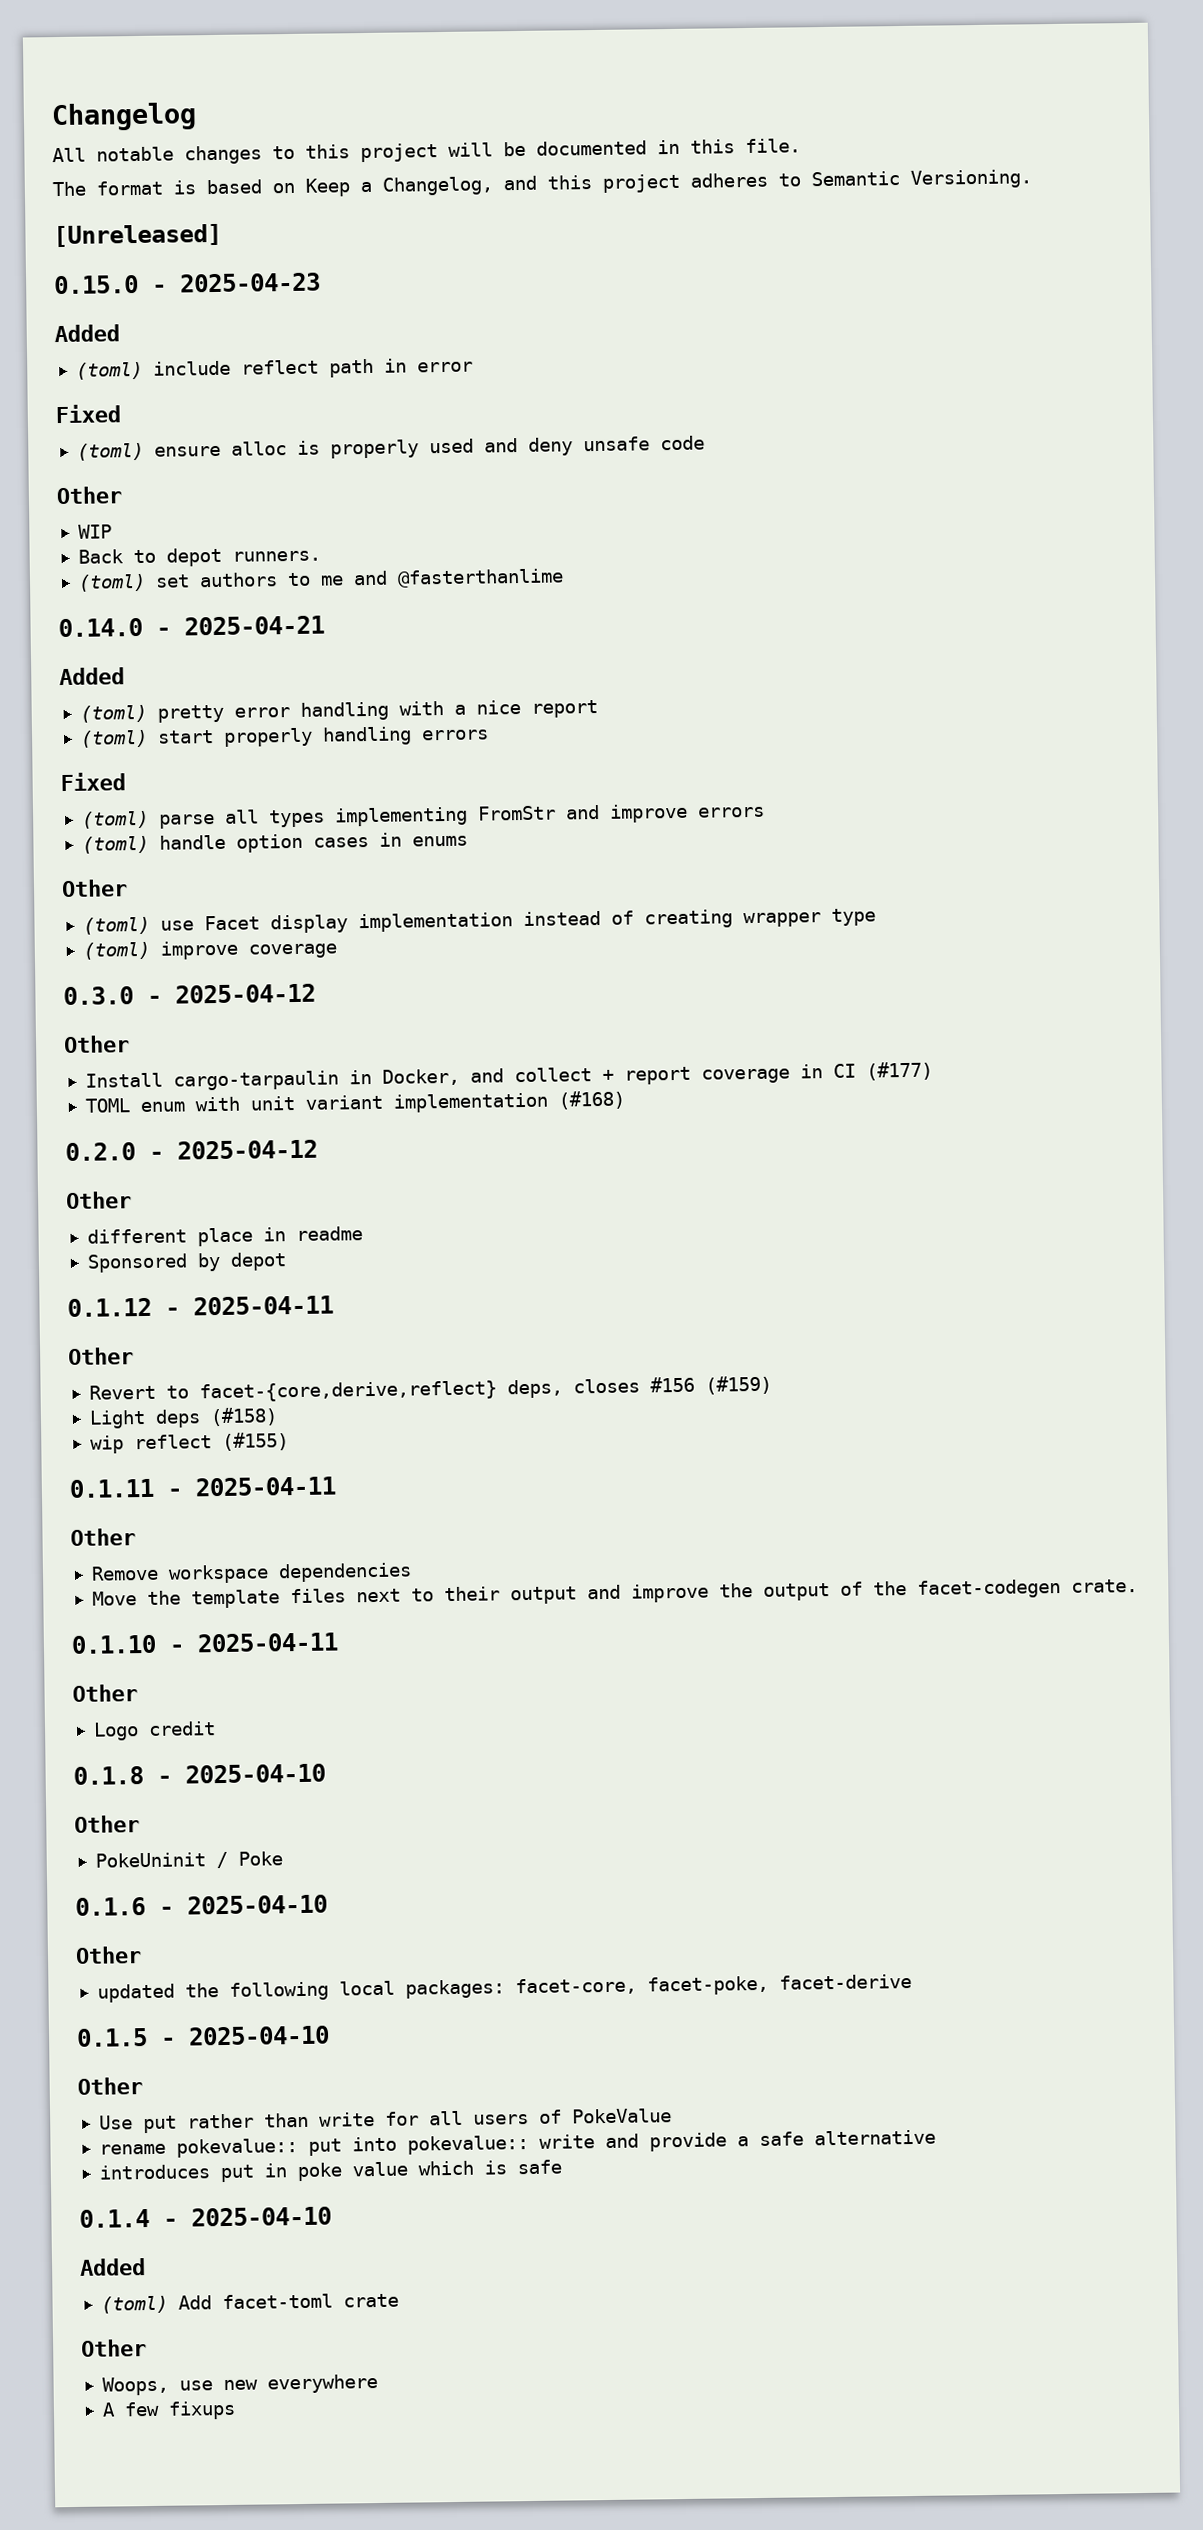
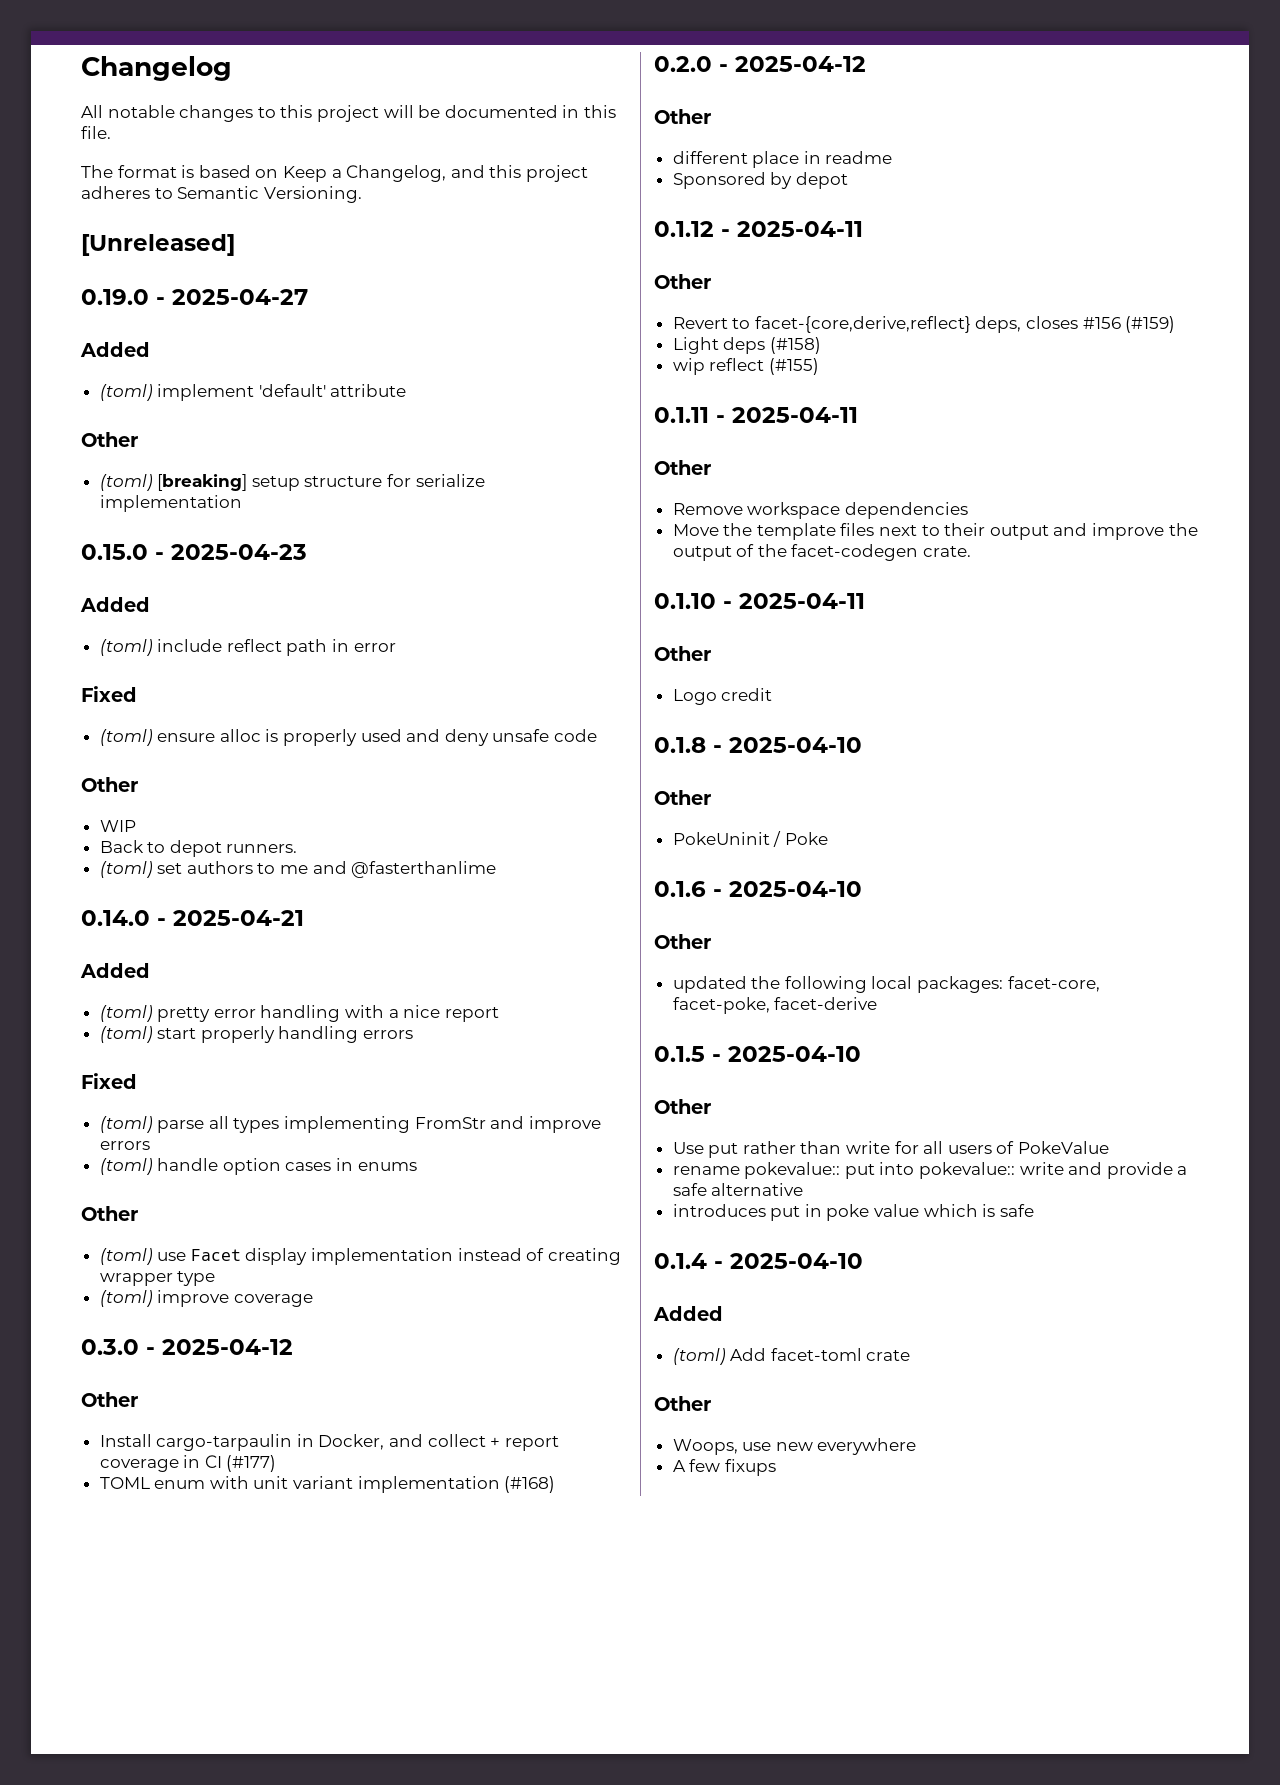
(222, 235) none -> [81,289,308,305] [80,342,150,357] [99,384,407,401] [81,432,138,447] [99,474,485,491] [99,495,242,512] // 0.19.0 - 2025-04-27 // Added // (toml) implement 'default' attribute // Other // (toml) [breaking] setup structure for serialize implementation

